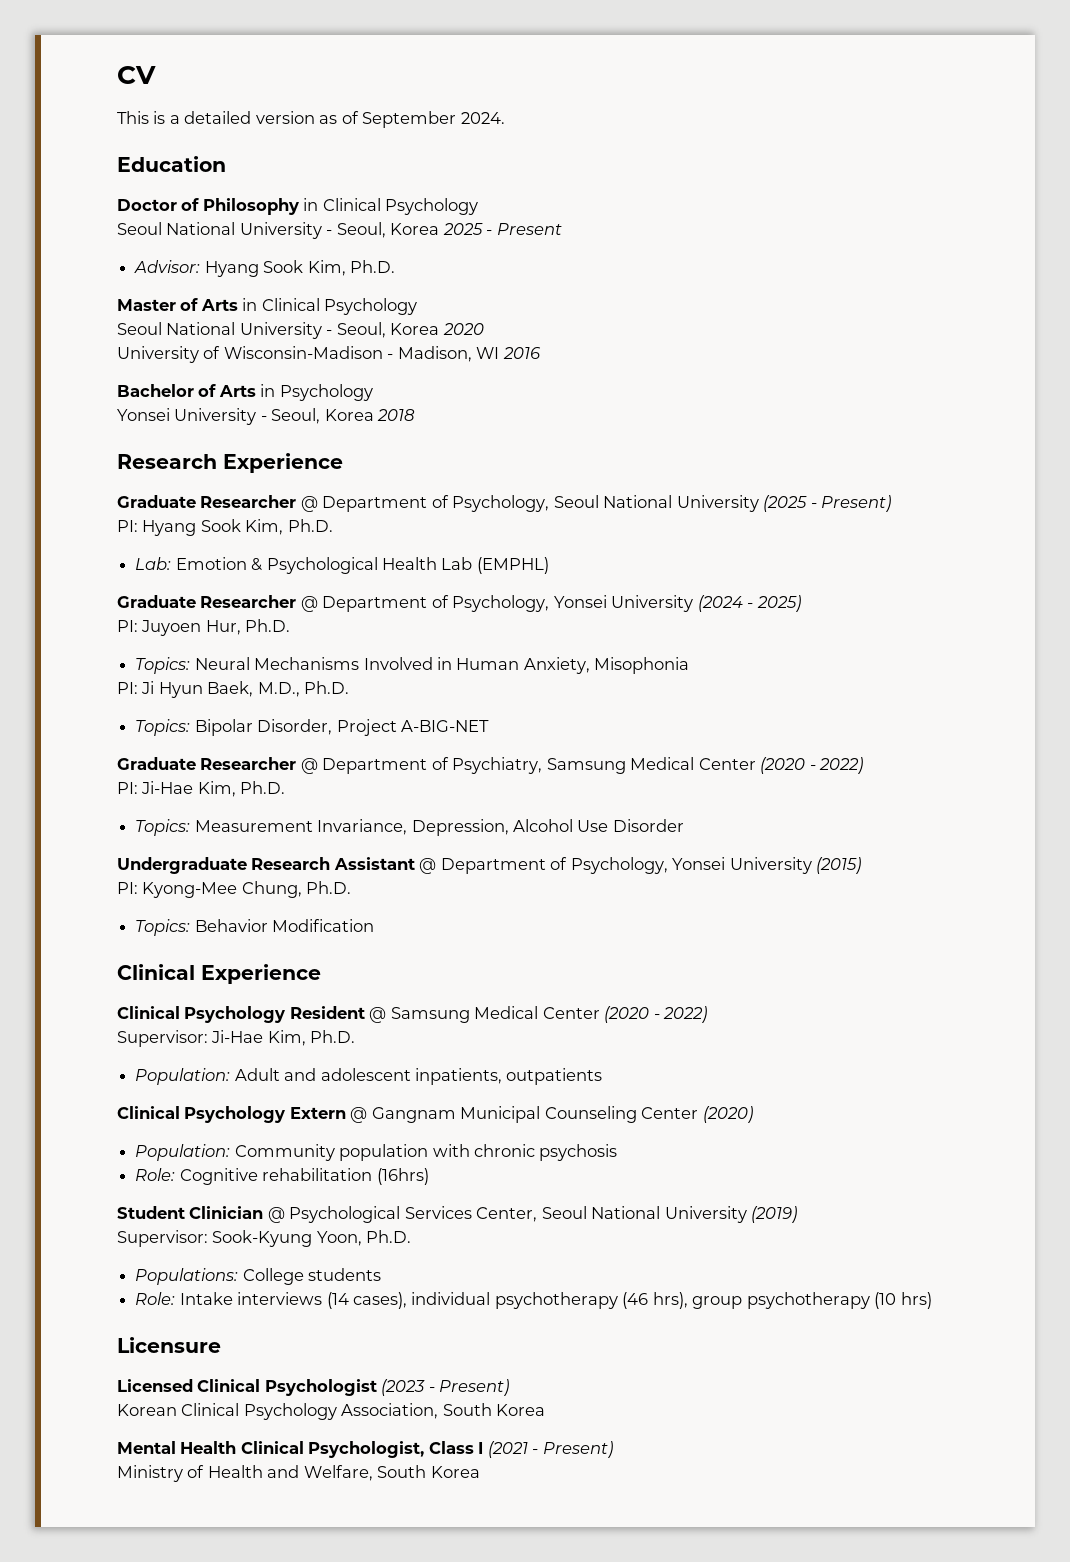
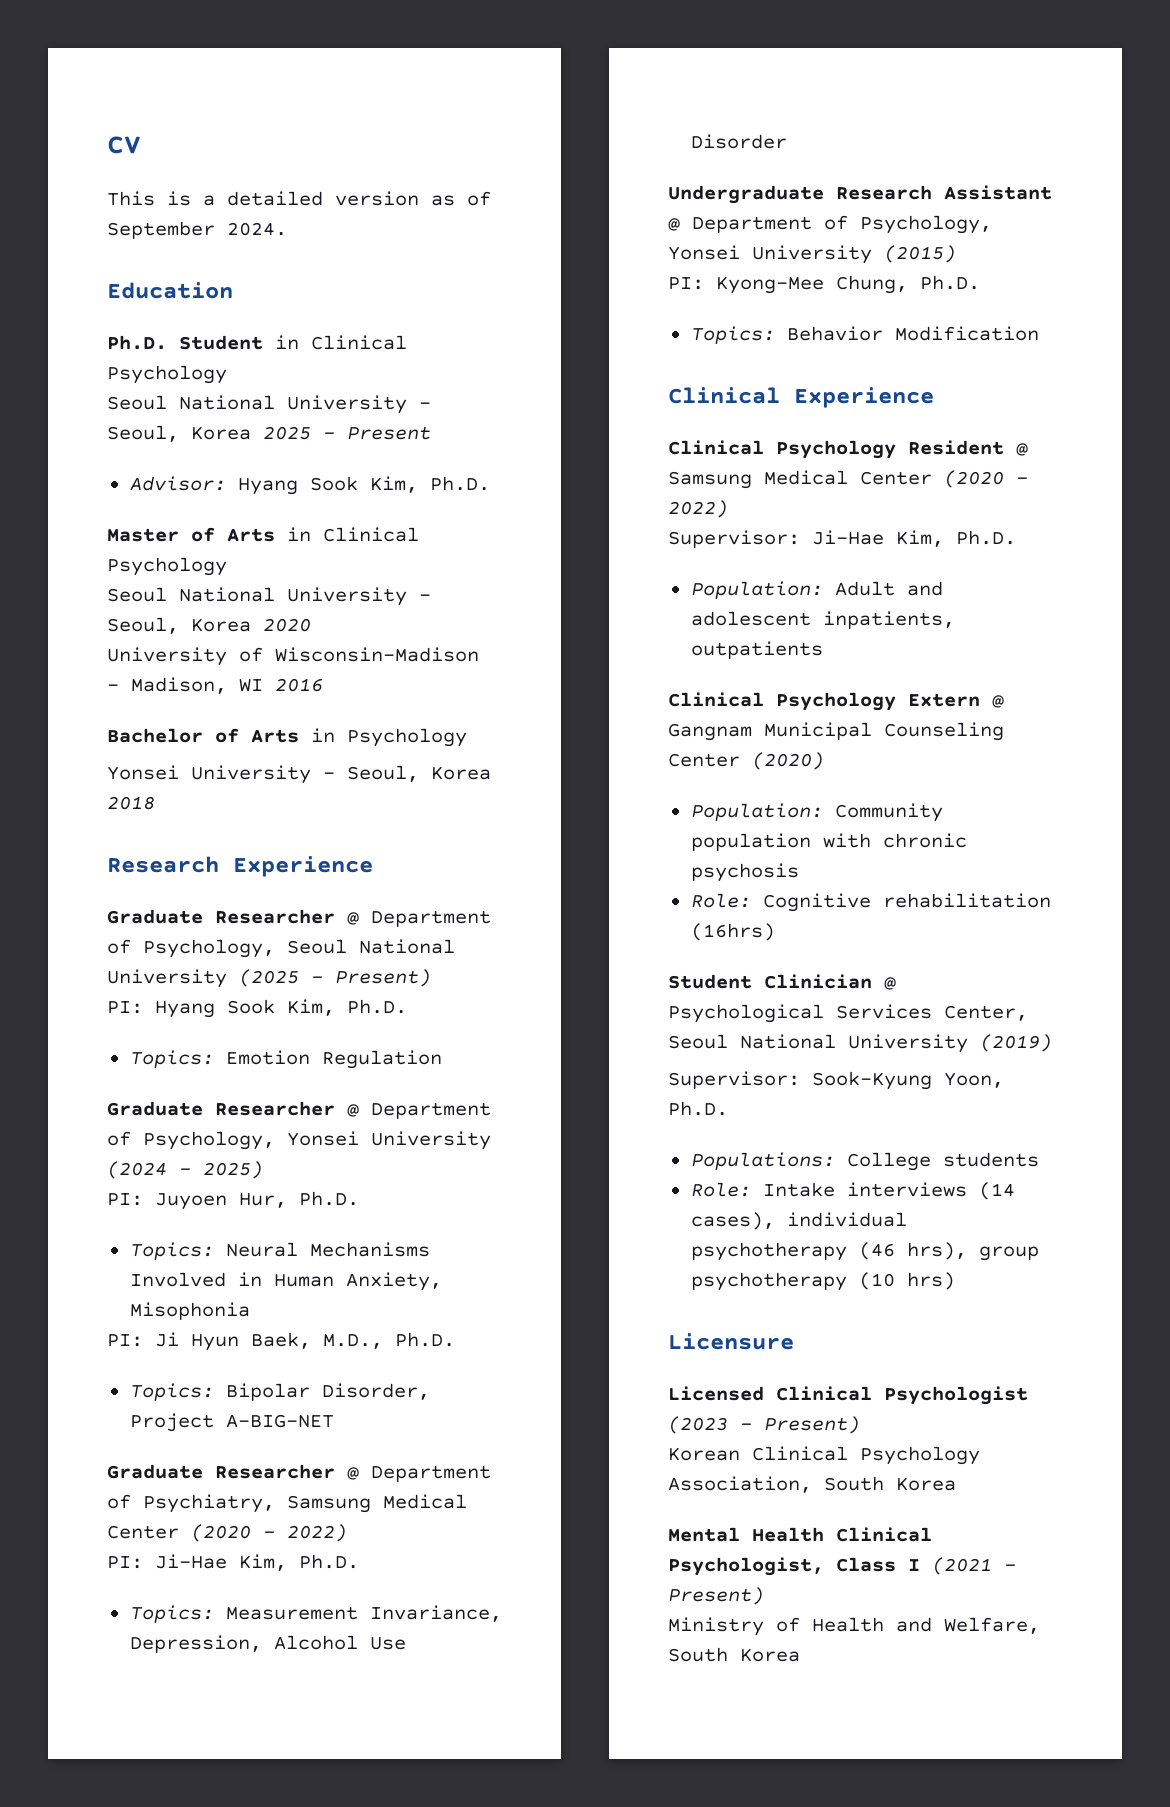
[117,198,299,215] Doctor of Philosophy -> [107,335,263,350] Ph.D. Student
[135,557,549,574] Lab: Emotion & Psychological Health Lab (EMPHL) -> [129,1050,442,1069] Topics: Emotion Regulation

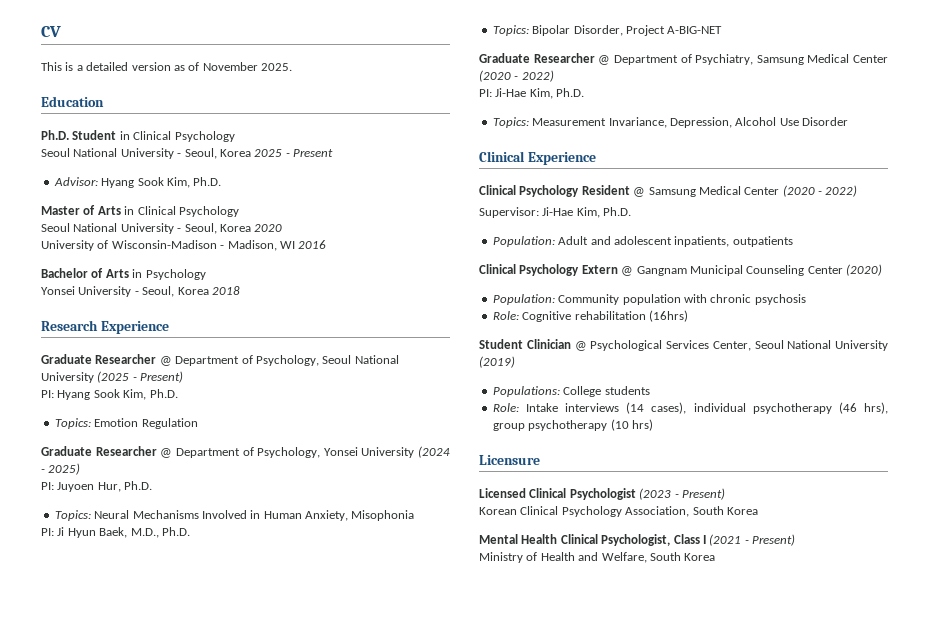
[107,221,287,239] September 2024. -> [202,62,292,71] November 2025.
[668,185,1052,204] [668,215,992,234] [668,245,956,264] [668,275,980,294] [690,326,1039,344] // Undergraduate Research Assistant @ Department of Psychology, Yonsei University (2015) // PI: Kyong-Mee Chung, Ph.D. // Topics: Behavior Modification -> (848, 121) none
[668,1071,1004,1090] [668,1101,728,1116] // Supervisor: Sook-Kyung Yoon, Ph.D. -> (515, 362) none

